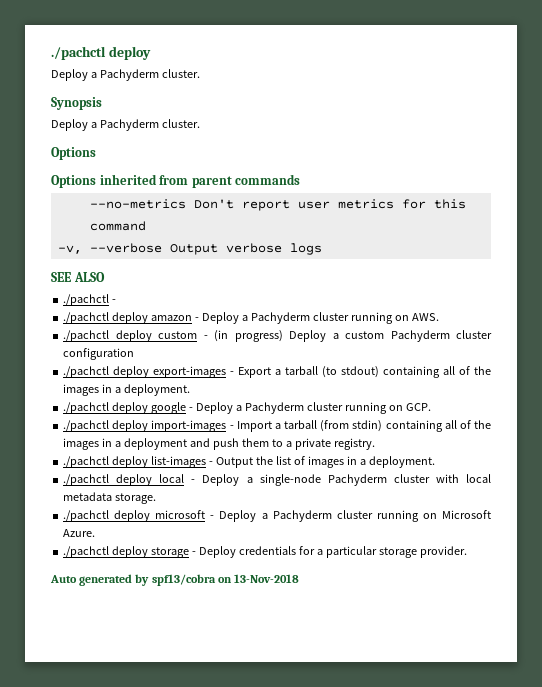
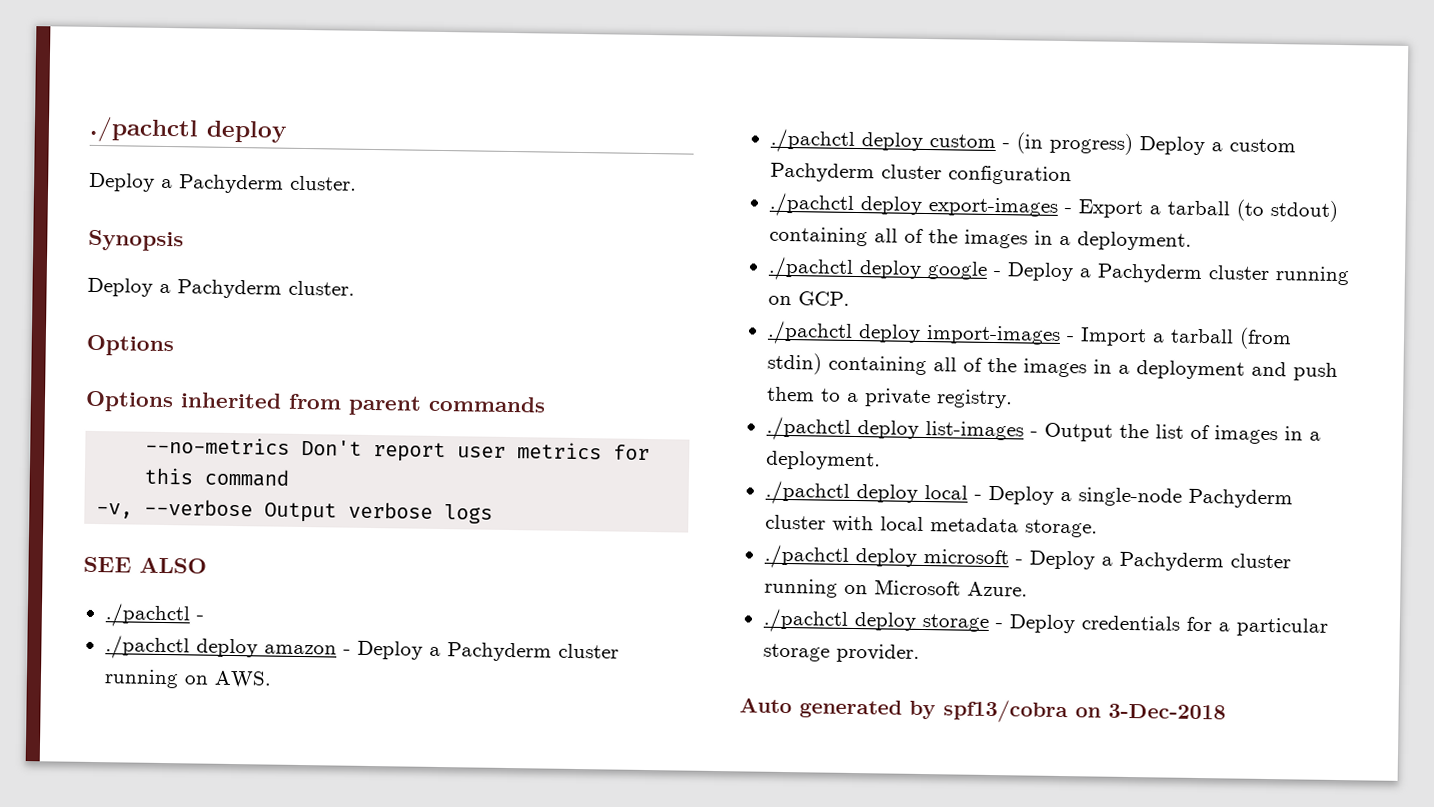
[234,574,300,583] 13-Nov-2018 -> [1108,703,1226,720] 3-Dec-2018

